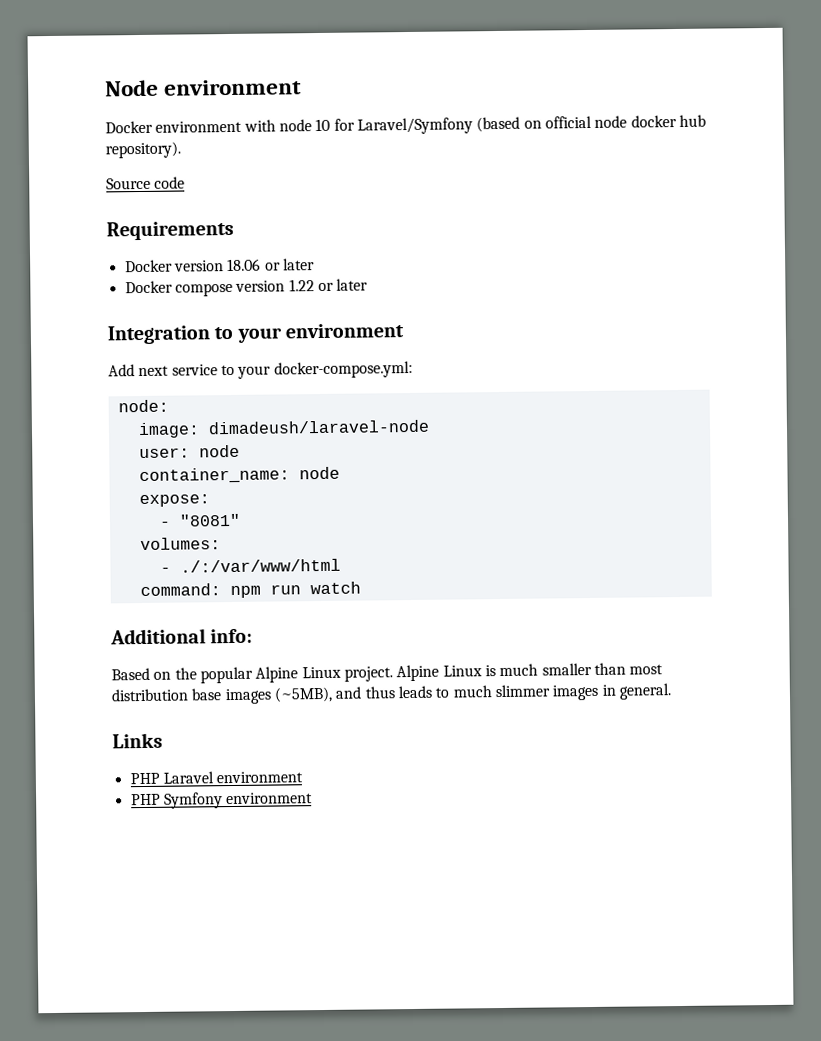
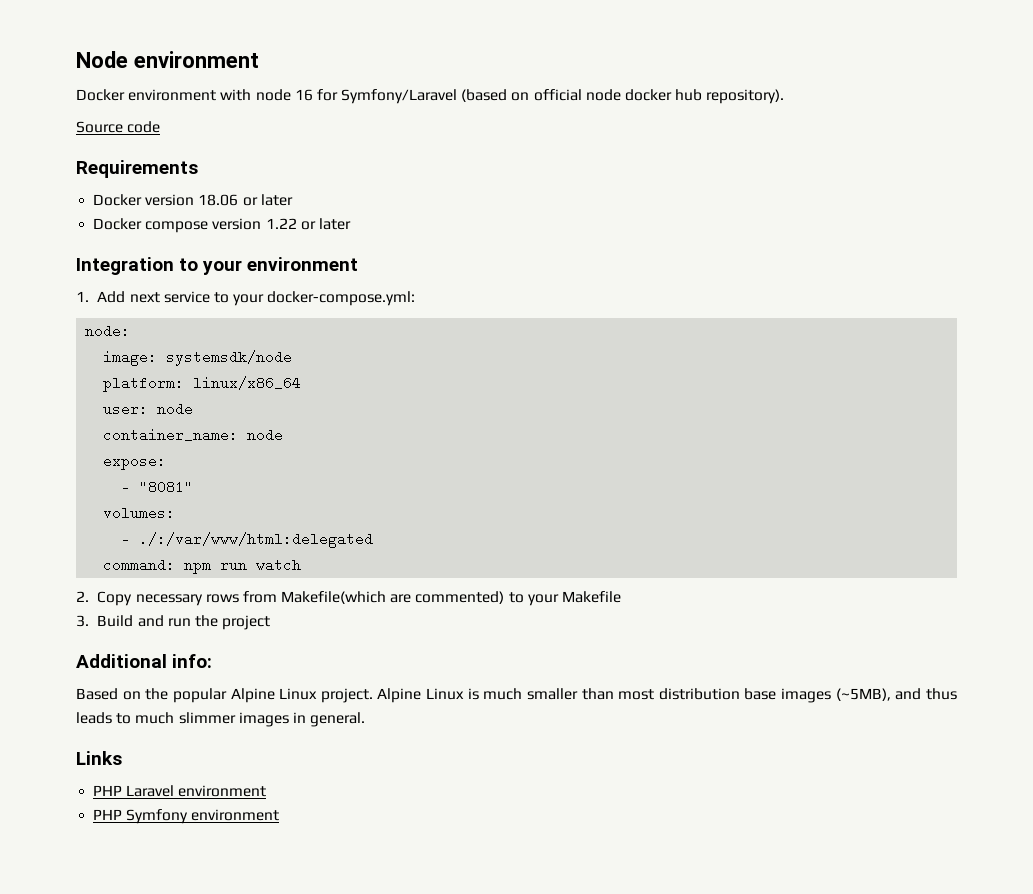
[315,117,473,135] 10 for Laravel/Symfony -> [294,89,458,104] 16 for Symfony/Laravel
(405, 331) none -> [76,291,89,302] 1.
[207,419,430,435] dimadeush/laravel-node -> [166,350,293,366] [103,376,302,392] systemsdk/node // platform: linux/x86_64
[179,558,341,573] ./:/var/www/html -> [139,532,374,548] ./:/var/www/html:delegated
(361, 588) none -> [76,591,621,606] [76,615,271,630] // 2. Copy necessary rows from Makefile(which are commented) to your Makefile // 3. Build and run the project

